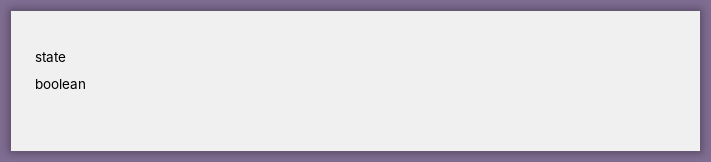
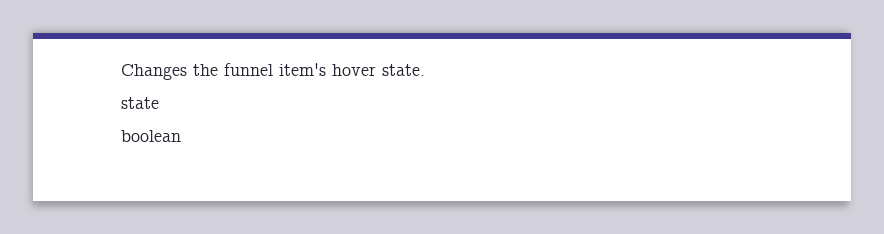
(35, 57) none -> [121,63,425,80] Changes the funnel item's hover state. //

